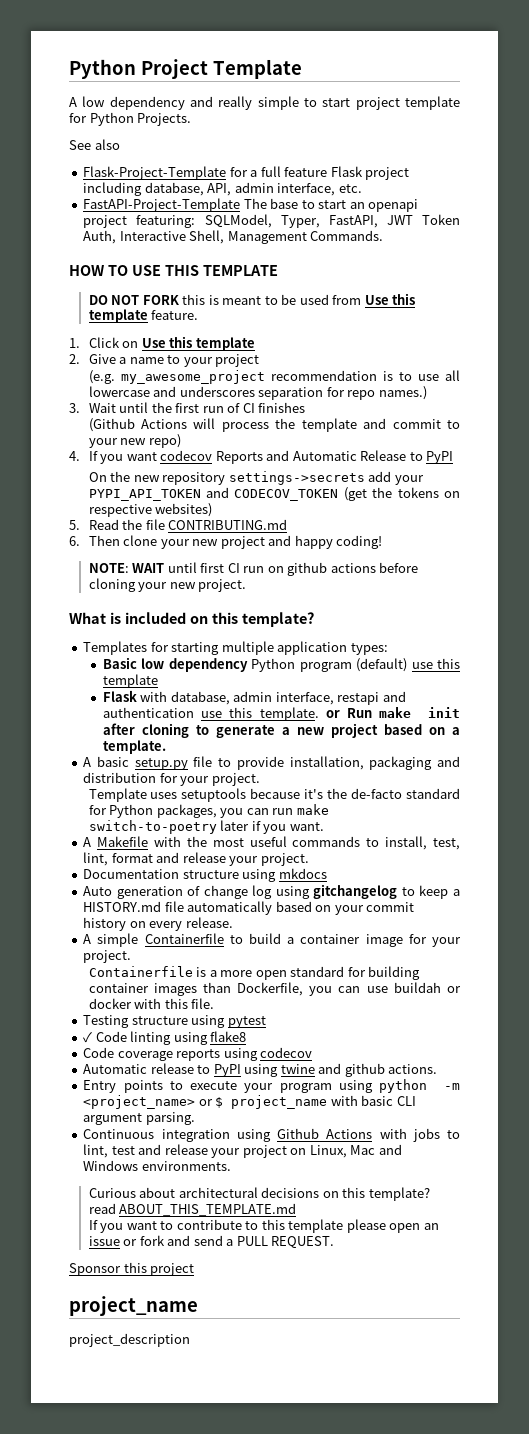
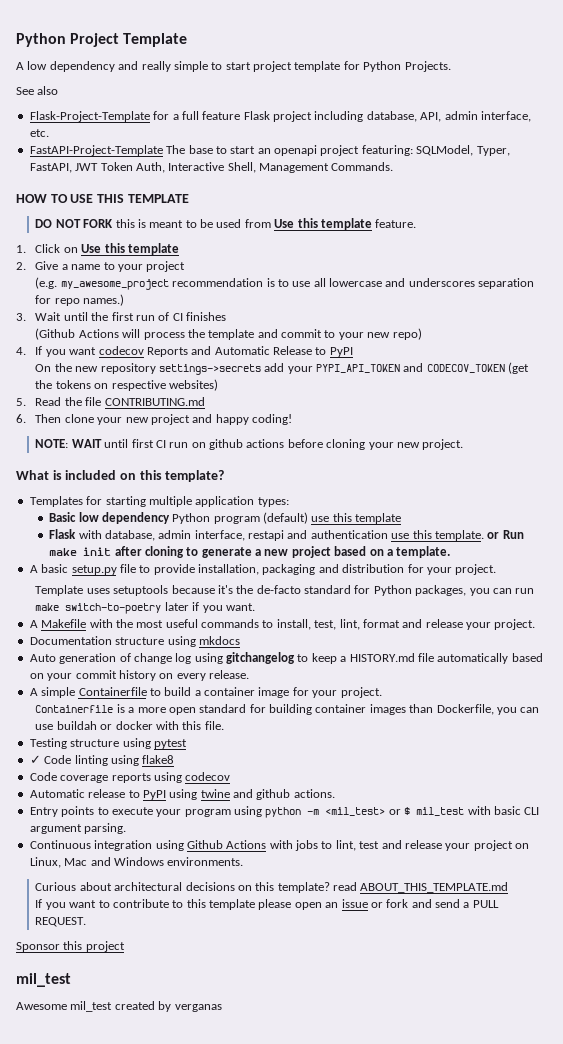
[83,1095,196,1109] <project_name> -> [325,807,386,816] <mil_test>
[231,1095,328,1109] project_name -> [416,807,465,816] mil_test
[69,1296,198,1316] [69,1333,190,1347] project_name // project_description -> [16,973,71,987] [16,1001,222,1012] mil_test // Awesome mil_test created by verganas

